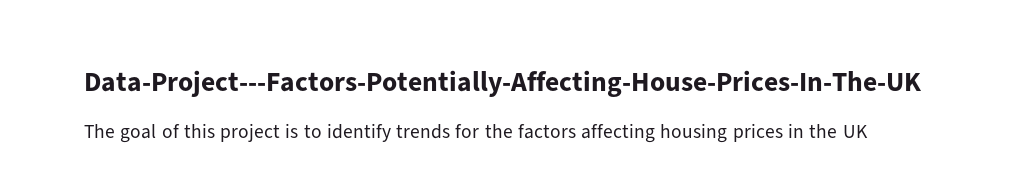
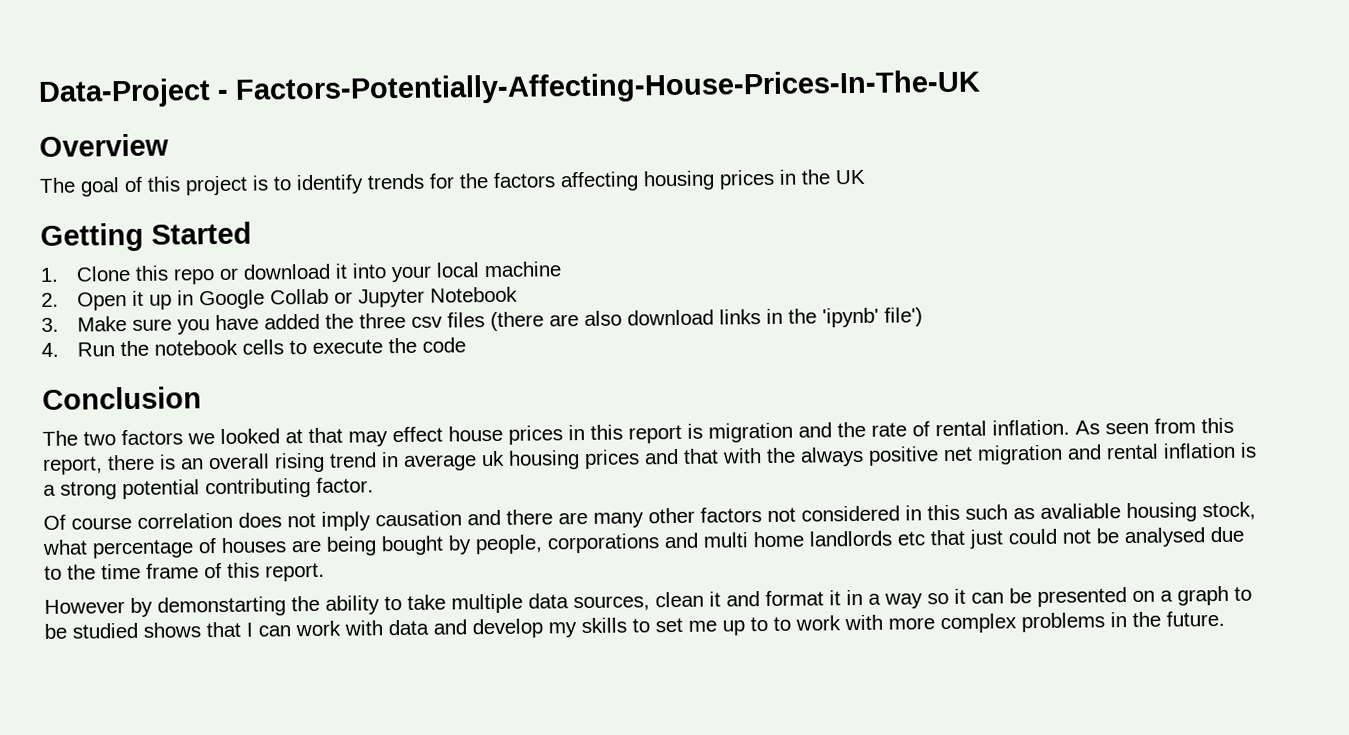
[84,70,922,97] Data-Project---Factors-Potentially-Affecting-House-Prices-In-The-UK -> [38,69,981,108] [39,133,169,157] Data-Project - Factors-Potentially-Affecting-House-Prices-In-The-UK // Overview
(868, 131) none -> [40,221,252,252] [40,261,562,285] [41,286,519,311] [41,307,924,335] [41,337,467,357] [42,386,202,410] [42,417,1234,447] [42,442,1257,475] [43,477,374,500] [43,501,1256,531] [42,526,1244,559] [44,562,325,582] [44,585,1252,617] [44,610,1225,639] // Getting Started // 1. Clone this repo or download it into your local machine // 2. Open it up in Google Collab or Jupyter Notebook // 3. Make sure you have added the three csv files (there are also download links in the 'ipynb' file') // 4. Run the notebook cells to execute the code // Conclusion // The two factors we looked at that may effect house prices in this report is migration and the rate of rental inflation. As seen from this report, there is an overall rising trend in average uk housing prices and that with the always positive net migration and rental inflation is a strong potential contributing factor. // Of course correlation does not imply causation and there are many other factors not considered in this such as avaliable housing stock, what percentage of houses are being bought by people, corporations and multi home landlords etc that just could not be analysed due to the time frame of this report. // However by demonstarting the ability to take multiple data sources, clean it and format it in a way so it can be presented on a graph to be studied shows that I can work with data and develop my skills to set me up to to work with more complex problems in the future.

